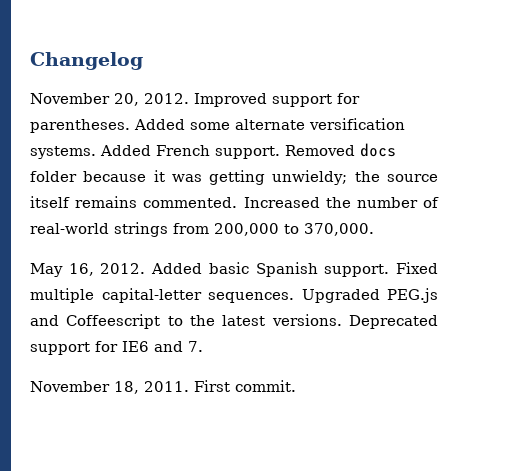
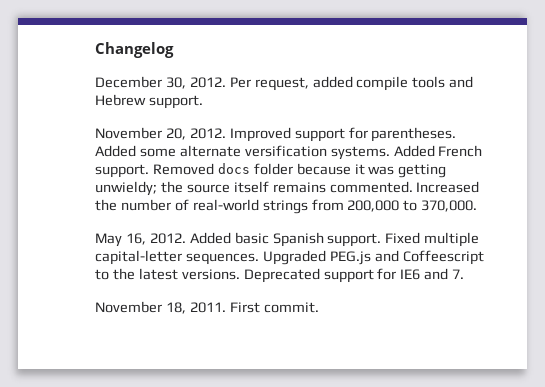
(143, 61) none -> [95,76,474,91] [95,94,203,109] // December 30, 2012. Per request, added compile tools and Hebrew support.

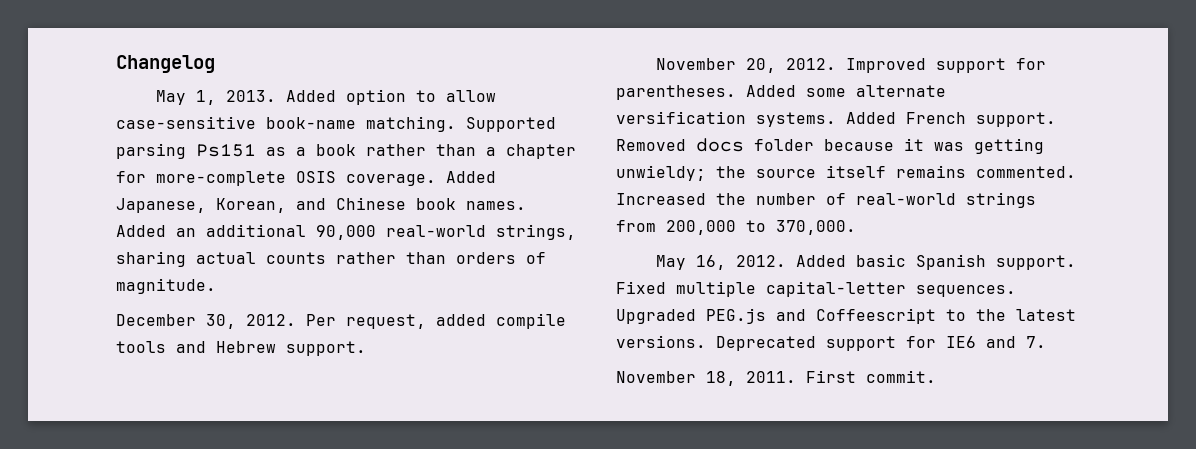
(174, 50) none -> [156,89,497,105] [116,116,556,132] [116,143,576,159] [116,171,496,186] [116,197,526,213] [116,224,576,240] [116,251,546,267] [116,278,216,294] // May 1, 2013. Added option to allow case-sensitive book-name matching. Supported parsing Ps151 as a book rather than a chapter for more-complete OSIS coverage. Added Japanese, Korean, and Chinese book names. Added an additional 90,000 real-world strings, sharing actual counts rather than orders of magnitude.

